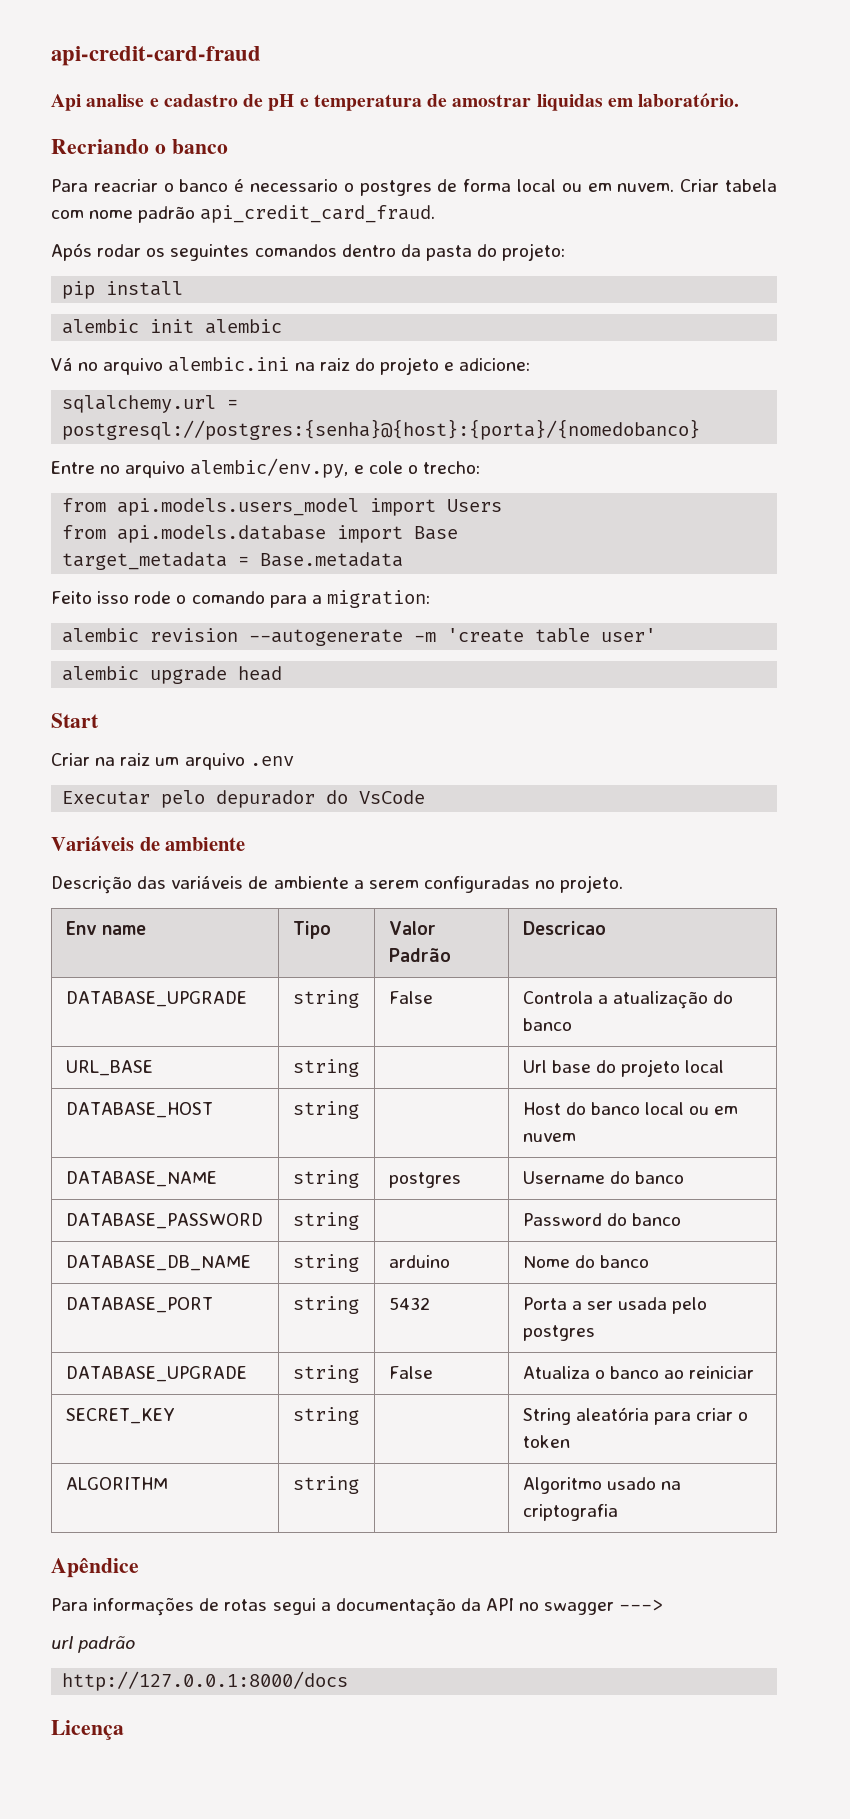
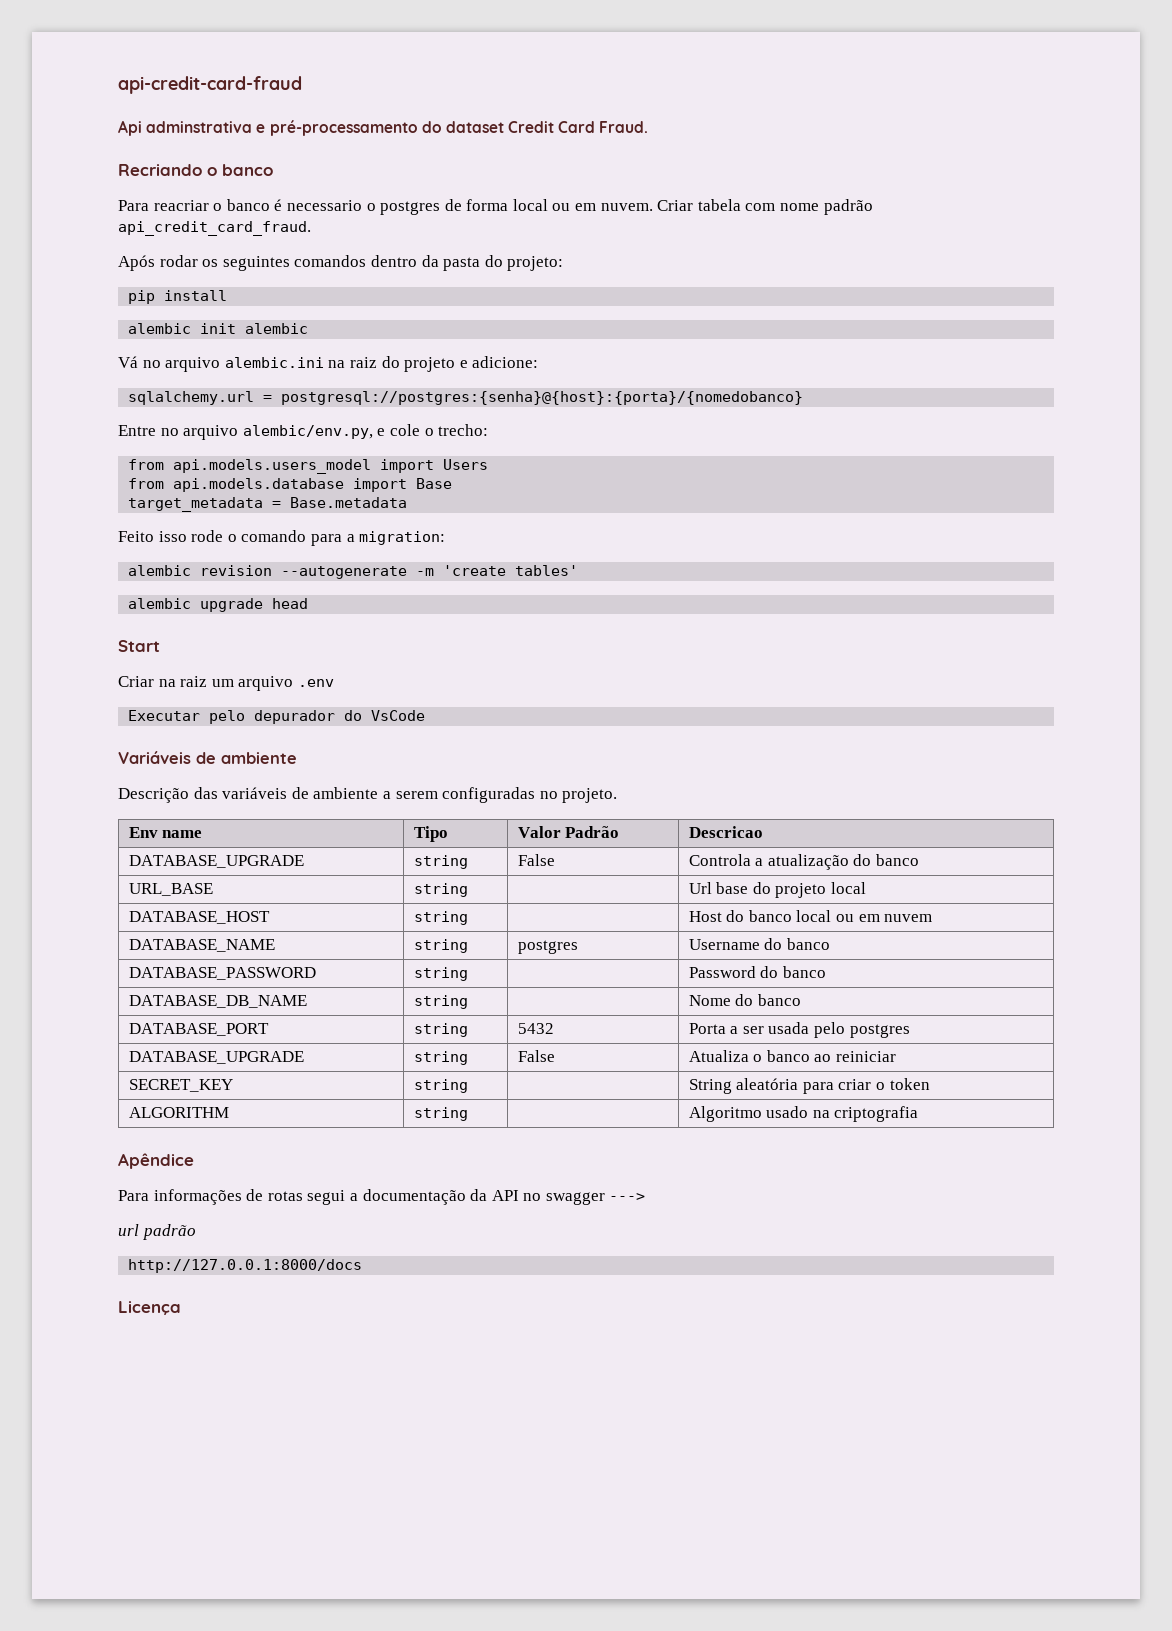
[86,93,740,111] analise e cadastro de pH e temperatura de amostrar liquidas em laboratório. -> [146,120,649,136] adminstrativa e pré-processamento do dataset Credit Card Fraud.
[535,628,657,643] table user' -> [515,565,579,576] tables'
[388,1255,450,1268] arduino -> (468, 1002) none

